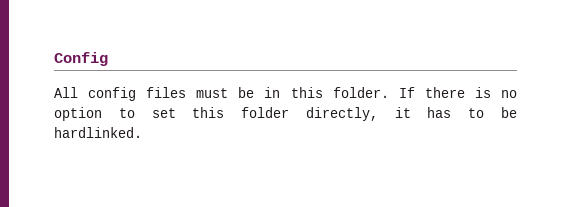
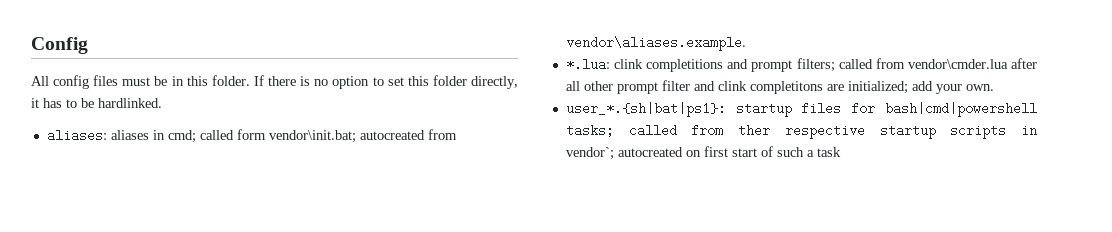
(142, 132) none -> [46,129,457,143] [565,36,746,51] [565,58,1037,72] [565,80,994,94] [565,102,1037,117] [565,124,1037,139] [565,146,841,160] // aliases: aliases in cmd; called form vendor\init.bat; autocreated from vendor\aliases.example. // *.lua: clink completitions and prompt filters; called from vendor\cmder.lua after all other prompt filter and clink completitons are initialized; add your own. // user_*.{sh|bat|ps1}: startup files for bash|cmd|powershell tasks; called from ther respective startup scripts in vendor`; autocreated on first start of such a task

